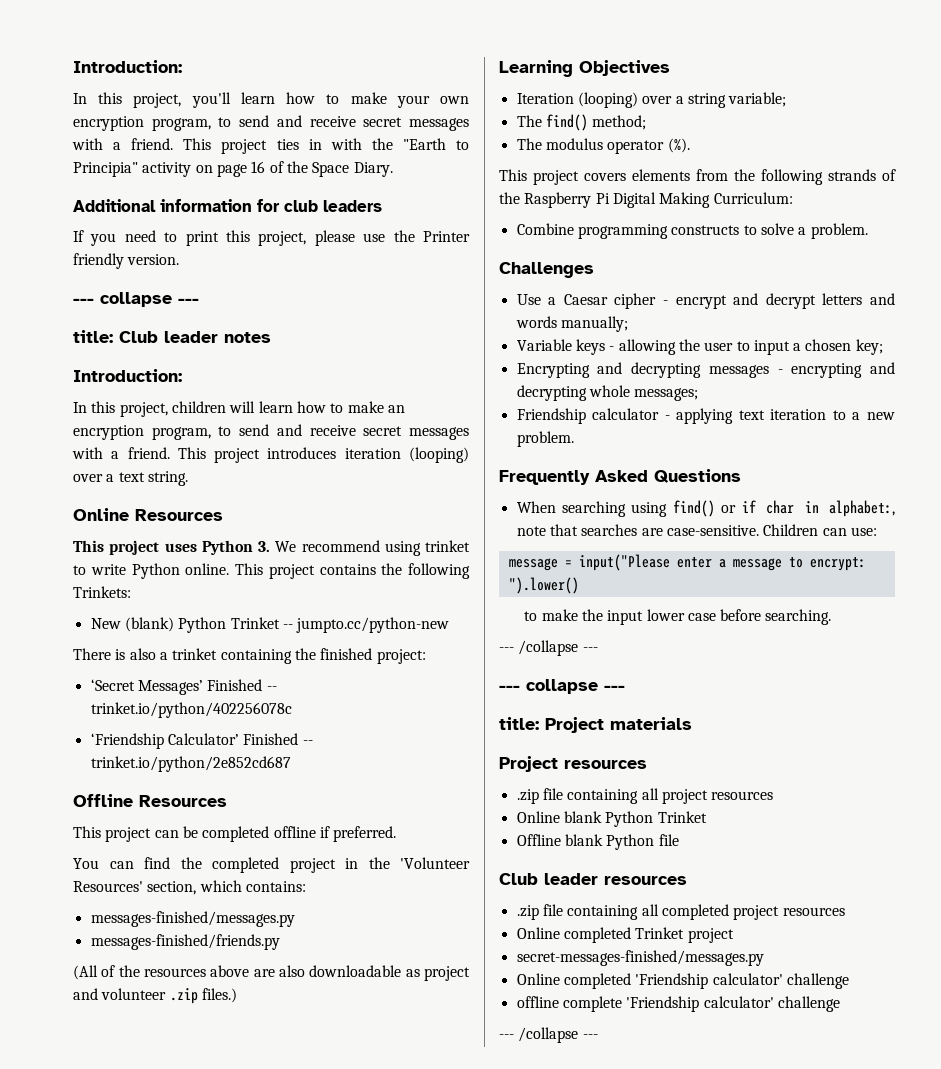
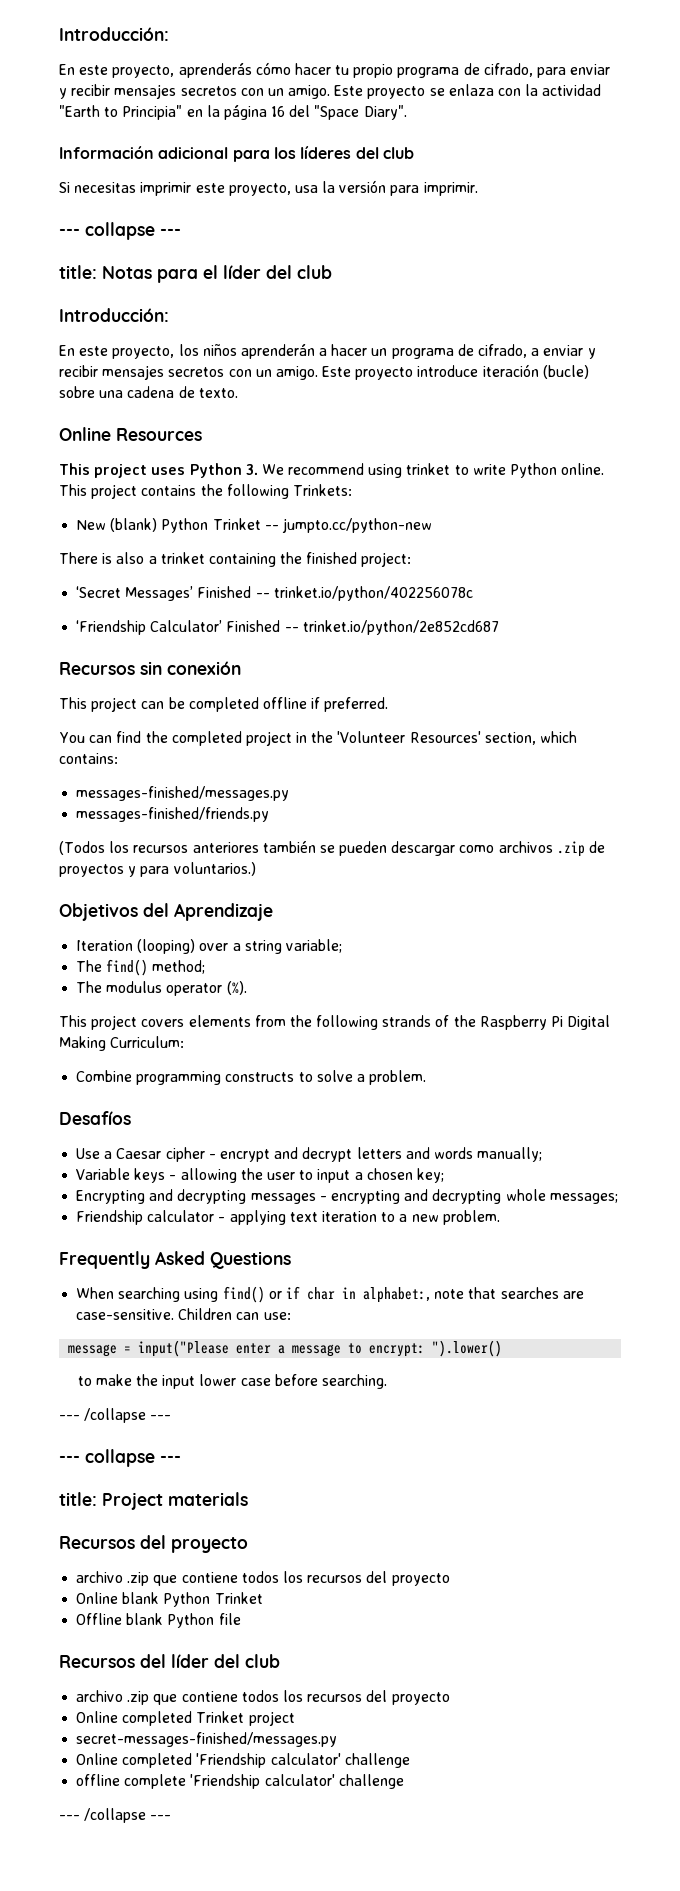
[73,60,182,73] [73,92,470,108] [73,115,470,131] [72,138,470,154] [73,161,393,177] [73,199,382,212] [73,230,470,246] [73,253,180,269] [73,292,199,307] [73,330,271,343] [73,369,182,382] [73,401,405,417] [73,424,470,440] [72,447,469,463] [73,471,188,486] Introduction: // In this project, you'll learn how to make your own encryption program, to send and receive secret messages with a friend. This project ties in with the "Earth to Principia" activity on page 16 of the Space Diary. // Additional information for club leaders // If you need to print this project, please use the Printer friendly version. // --- collapse --- // title: Club leader notes // Introduction: // In this project, children will learn how to make an encryption program, to send and receive secret messages with a friend. This project introduces iteration (looping) over a text string. -> [59,27,169,41] [59,62,611,78] [59,84,602,99] [59,105,407,120] [59,146,414,162] [59,180,478,196] [59,222,181,240] [59,265,332,283] [59,308,169,322] [59,344,596,359] [59,364,589,380] [59,386,238,398] Introducción: // En este proyecto, aprenderás cómo hacer tu propio programa de cifrado, para enviar y recibir mensajes secretos con un amigo. Este proyecto se enlaza con la actividad "Earth to Principia" en la página 16 del "Space Diary". // Información adicional para los líderes del club // Si necesitas imprimir este proyecto, usa la versión para imprimir. // --- collapse --- // title: Notas para el líder del club // Introducción: // En este proyecto, los niños aprenderán a hacer un programa de cifrado, a enviar y recibir mensajes secretos con un amigo. Este proyecto introduce iteración (bucle) sobre una cadena de texto.
[73,794,227,807] Offline Resources -> [59,661,241,675] Recursos sin conexión
[73,965,470,981] [73,988,237,1004] [499,60,670,77] (All of the resources above are also downloadable as project and volunteer .zip files.) // Learning Objectives -> [59,841,606,857] [59,862,256,877] [59,903,273,921] (Todos los recursos anteriores también se pueden descargar como archivos .zip de proyectos y para voluntarios.) // Objetivos del Aprendizaje
[499,262,594,278] Challenges -> [59,1111,131,1125] Desafíos
[499,756,647,772] [516,788,774,804] Project resources // .zip file containing all project resources -> [59,1535,248,1553] [76,1571,450,1586] Recursos del proyecto // archivo .zip que contiene todos los recursos del proyecto
[499,873,687,885] [516,904,845,920] Club leader resources // .zip file containing all completed project resources -> [59,1654,280,1668] [76,1690,450,1705] Recursos del líder del club // archivo .zip que contiene todos los recursos del proyecto

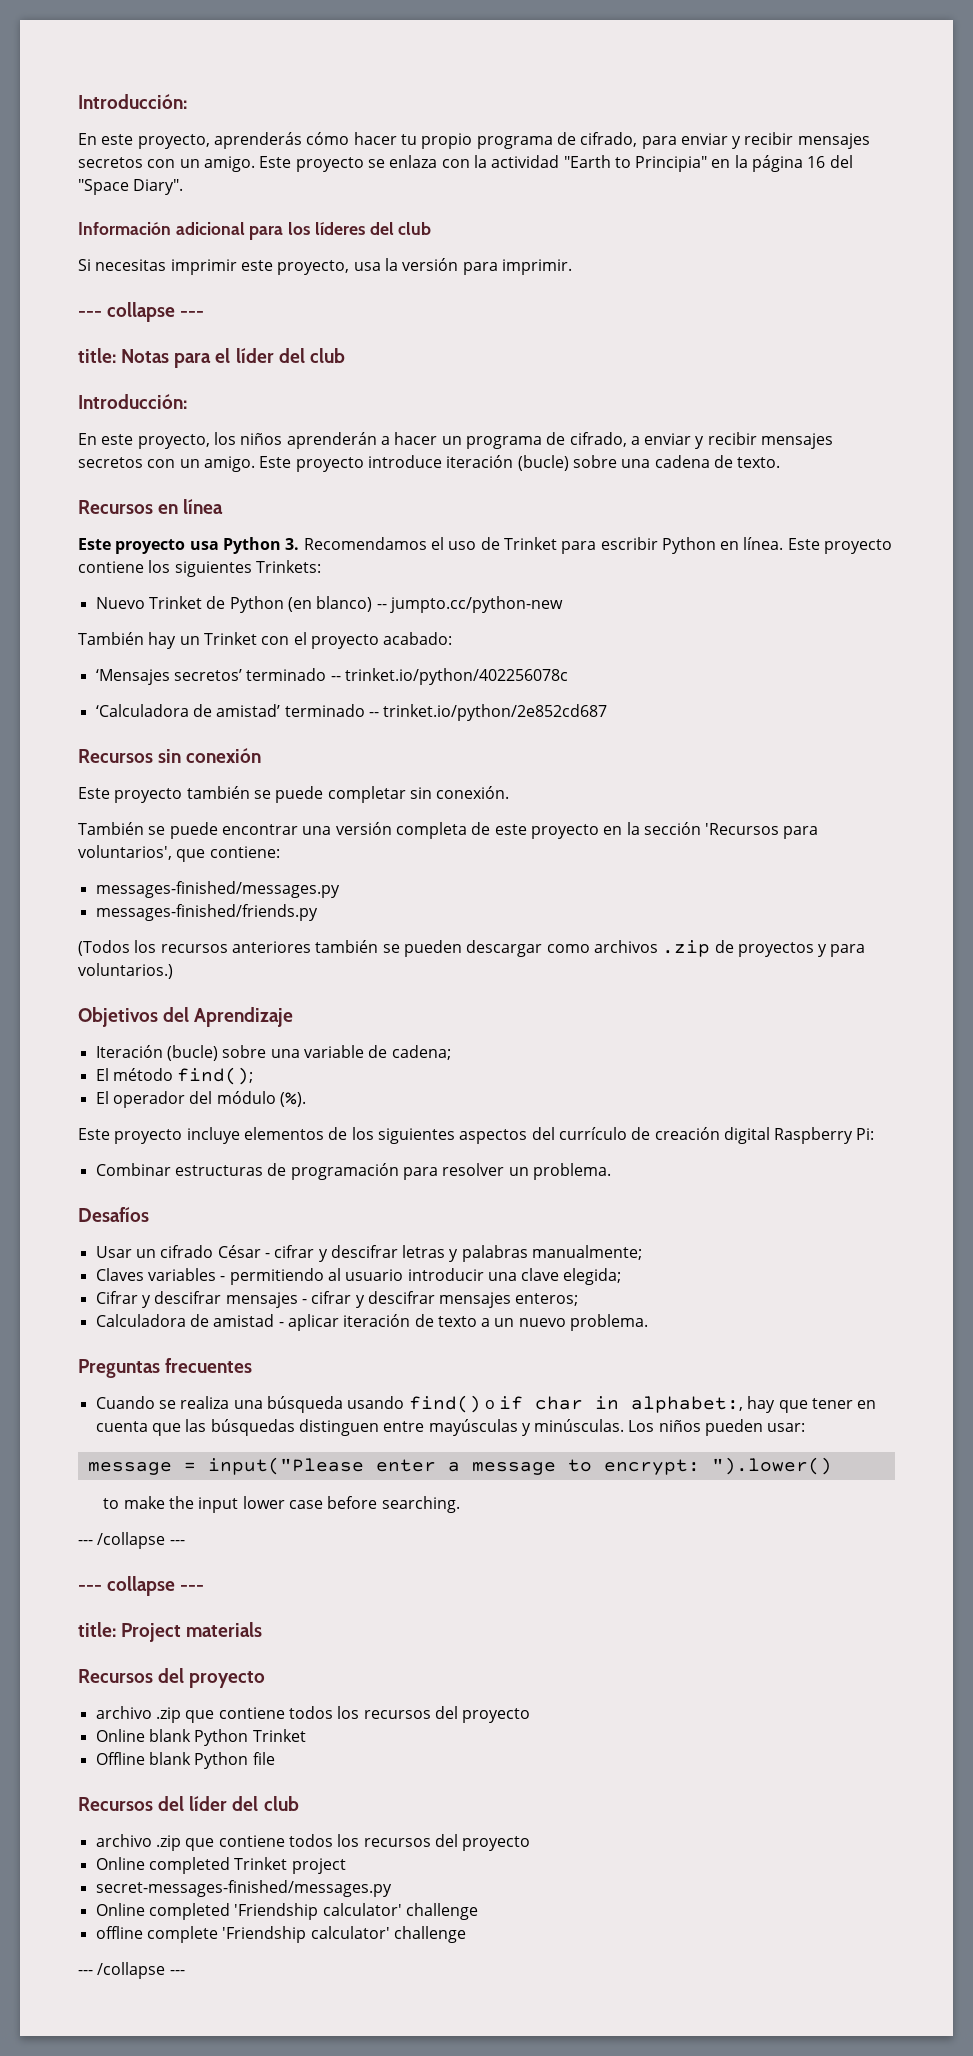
[59,427,202,441] [59,463,605,478] [59,484,352,499] [76,518,432,533] [59,552,412,567] [76,586,473,601] [76,620,281,635] Online Resources // This project uses Python 3. We recommend using trinket to write Python online. This project contains the following Trinkets: // New (blank) Python Trinket -- jumpto.cc/python-new // There is also a trinket containing the finished project: // ‘Secret Messages’ Finished -- trinket.io/python/402256078c // ‘Friendship Calculator’ Finished -> [78,499,224,514] [78,537,893,554] [78,560,321,577] [95,596,563,613] [78,632,453,649] [95,668,568,685] [95,704,365,717] Recursos en línea // Este proyecto usa Python 3. Recomendamos el uso de Trinket para escribir Python en línea. Este proyecto contiene los siguientes Trinkets: // Nuevo Trinket de Python (en blanco) -- jumpto.cc/python-new // También hay un Trinket con el proyecto acabado: // ‘Mensajes secretos’ terminado -- trinket.io/python/402256078c // ‘Calculadora de amistad’ terminado
[59,697,389,712] [59,731,578,746] [59,753,118,764] This project can be completed offline if preferred. // You can find the completed project in the 'Volunteer Resources' section, which contains: -> [78,786,510,803] [78,822,819,839] [78,845,280,862] Este proyecto también se puede completar sin conexión. // También se puede encontrar una versión completa de este proyecto en la sección 'Recursos para voluntarios', que contiene:
[76,939,342,954] [76,959,206,976] [76,981,247,996] [59,1015,611,1030] [59,1036,185,1051] [76,1070,427,1085] [59,1111,131,1125] [76,1147,543,1162] [76,1168,444,1183] [76,1189,618,1204] [76,1210,500,1225] [59,1251,291,1269] [76,1286,584,1303] [76,1308,291,1320] Iteration (looping) over a string variable; // The find() method; // The modulus operator (%). // This project covers elements from the following strands of the Raspberry Pi Digital Making Curriculum: // Combine programming constructs to solve a problem. // Desafíos // Use a Caesar cipher - encrypt and decrypt letters and words manually; // Variable keys - allowing the user to input a chosen key; // Encrypting and decrypting messages - encrypting and decrypting whole messages; // Friendship calculator - applying text iteration to a new problem. // Frequently Asked Questions // When searching using find() or if char in alphabet:, note that searches are case-sensitive. Children can use: -> [95,1045,451,1061] [95,1067,254,1085] [95,1091,306,1108] [78,1127,875,1144] [95,1163,611,1180] [78,1207,149,1222] [95,1245,643,1262] [95,1268,622,1285] [95,1291,579,1308] [95,1314,649,1331] [78,1358,253,1378] [95,1395,877,1413] [95,1419,806,1436] Iteración (bucle) sobre una variable de cadena; // El método find(); // El operador del módulo (%). // Este proyecto incluye elementos de los siguientes aspectos del currículo de creación digital Raspberry Pi: // Combinar estructuras de programación para resolver un problema. // Desafíos // Usar un cifrado César - cifrar y descifrar letras y palabras manualmente; // Claves variables - permitiendo al usuario introducir una clave elegida; // Cifrar y descifrar mensajes - cifrar y descifrar mensajes enteros; // Calculadora de amistad - aplicar iteración de texto a un nuevo problema. // Preguntas frecuentes // Cuando se realiza una búsqueda usando find() o if char in alphabet:, hay que tener en cuenta que las búsquedas distinguen entre mayúsculas y minúsculas. Los niños pueden usar:

